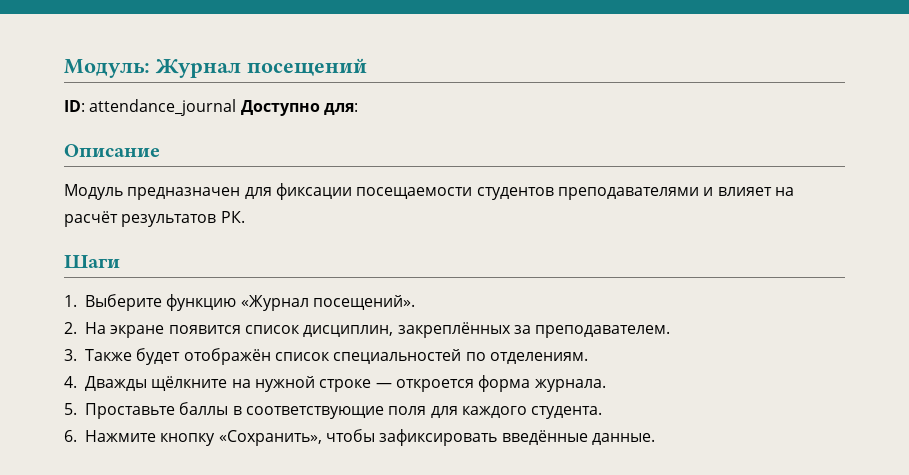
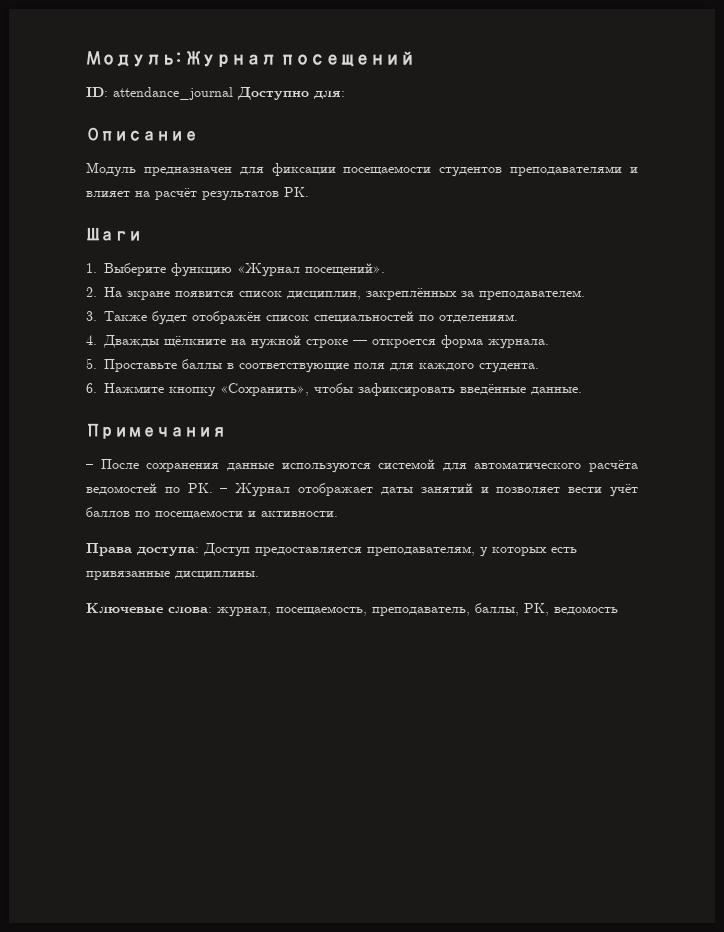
(655, 439) none -> [86,423,226,439] [86,459,638,473] [86,483,638,497] [86,507,338,519] [86,543,577,557] [86,571,259,580] [86,603,618,617] // Примечания // – После сохранения данные используются системой для автоматического расчёта ведомостей по РК. – Журнал отображает даты занятий и позволяет вести учёт баллов по посещаемости и активности. // Права доступа: Доступ предоставляется преподавателям, у которых есть привязанные дисциплины. // Ключевые слова: журнал, посещаемость, преподаватель, баллы, РК, ведомость

